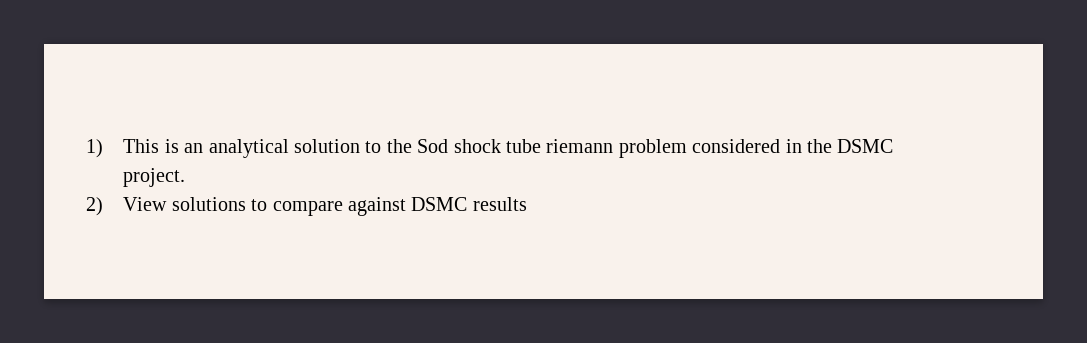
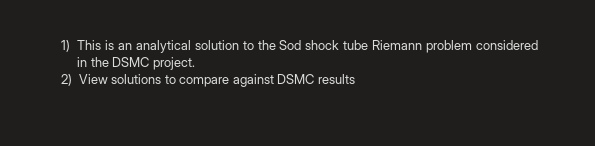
[546,139,614,153] riemann -> [372,40,423,50] Riemann

